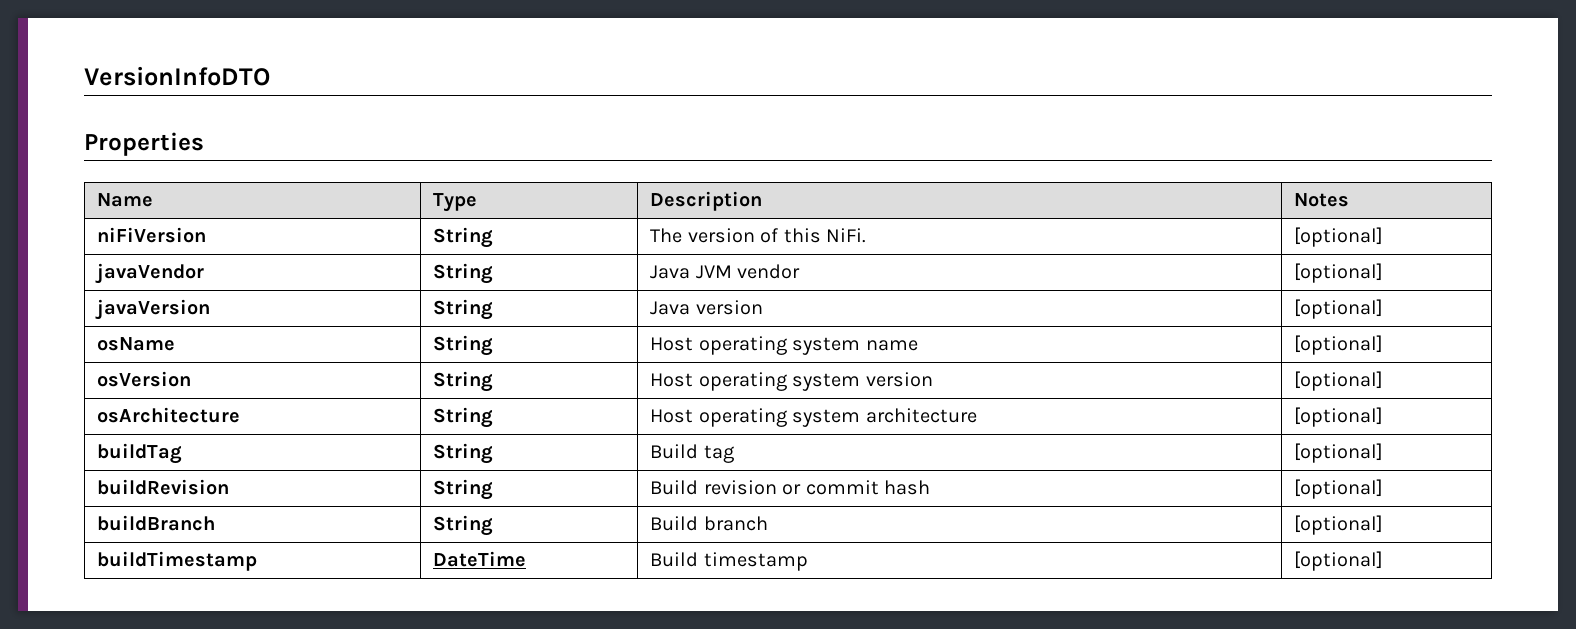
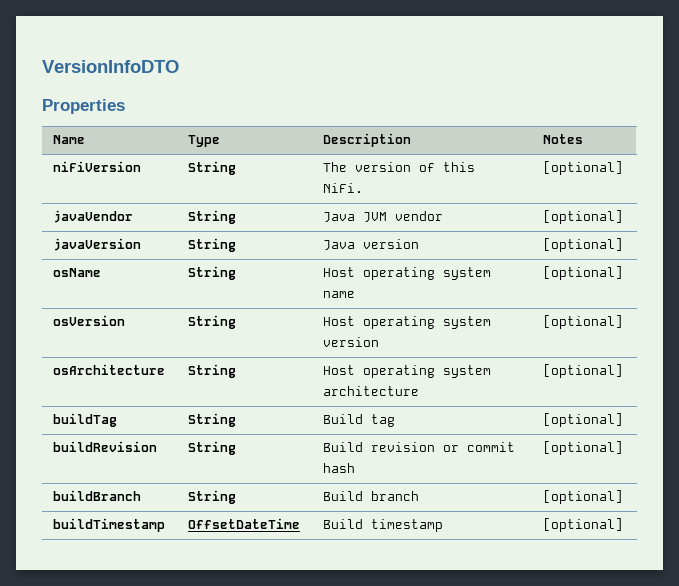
[433,551,527,567] DateTime -> [188,518,301,529] OffsetDateTime

